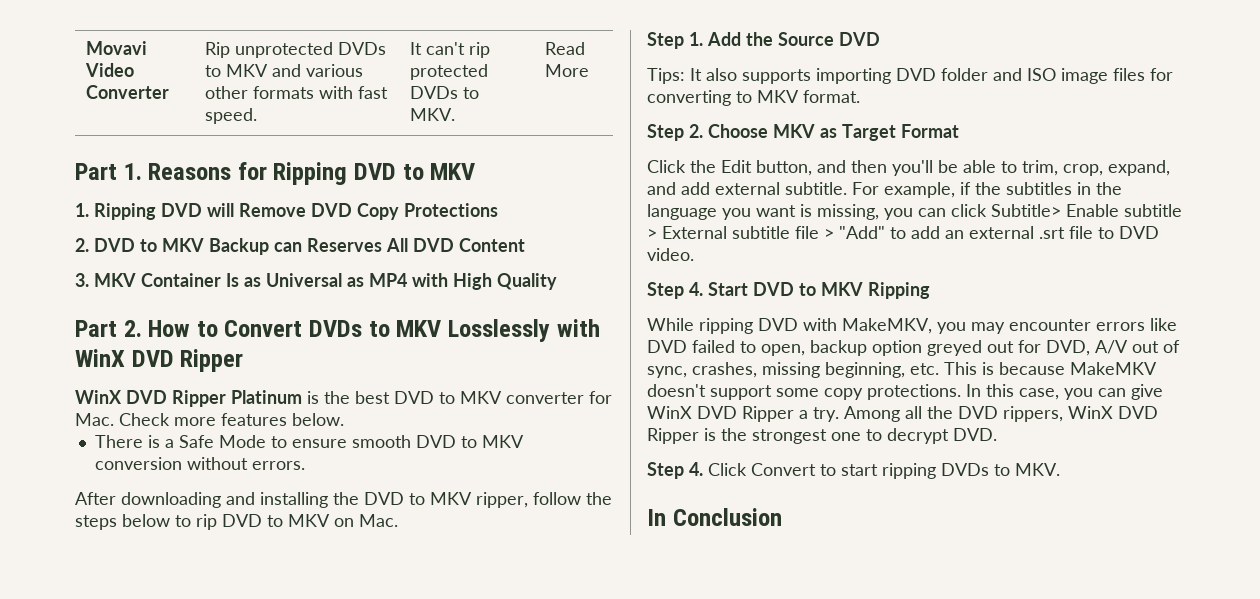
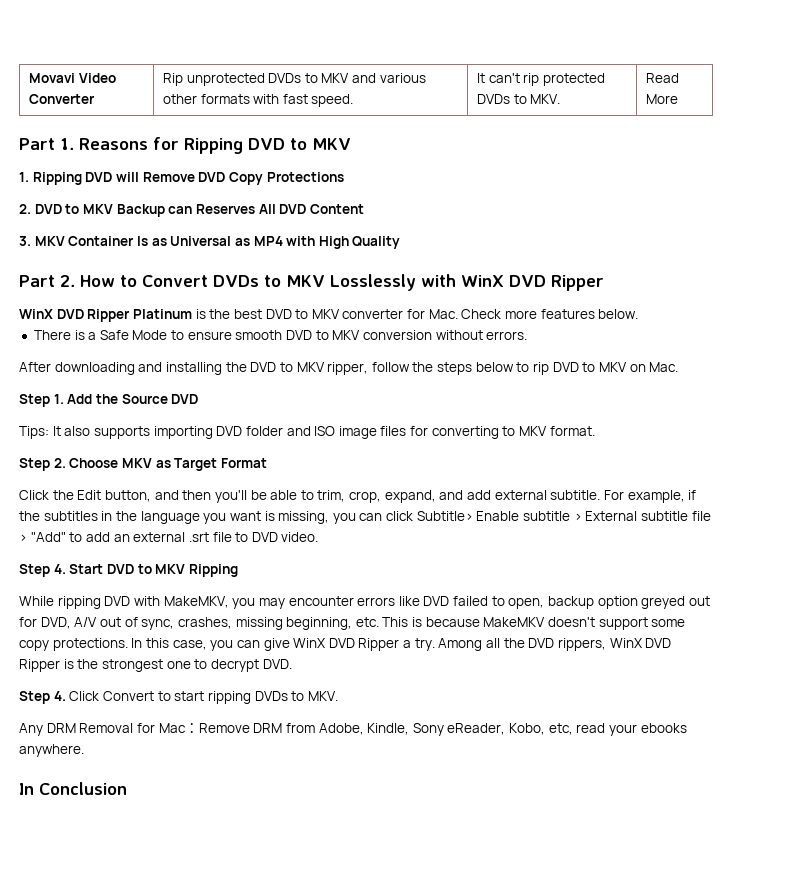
(1060, 469) none -> [19,723,687,736] [19,744,84,757] // Any DRM Removal for Mac：Remove DRM from Adobe, Kindle, Sony eReader, Kobo, etc, read your ebooks anywhere.

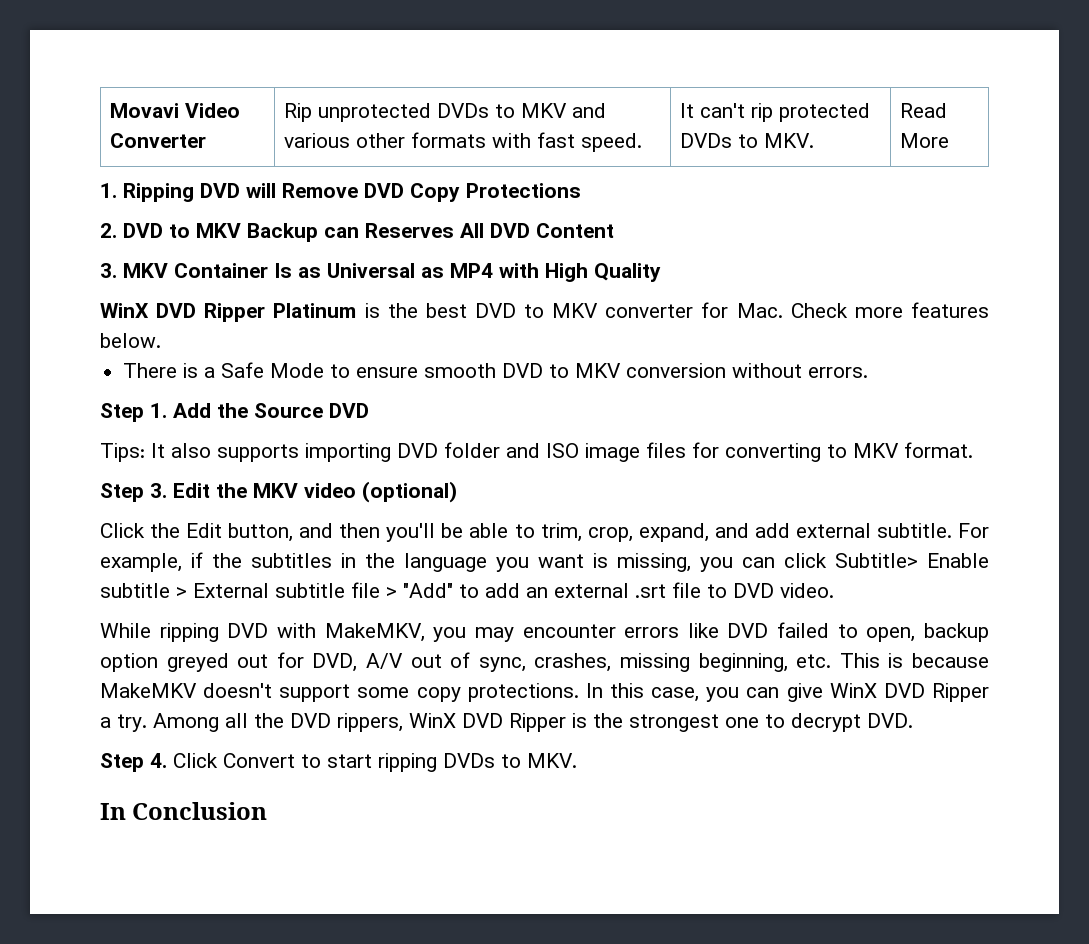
[19,137,351,154] // Part 1. Reasons for Ripping DVD to MKV -> (950, 140) none
[19,274,604,291] // Part 2. How to Convert DVDs to MKV Losslessly with WinX DVD Ripper -> (661, 272) none
[19,362,679,375] // After downloading and installing the DVD to MKV ripper, follow the steps below to rip DVD to MKV on Mac. -> (869, 372) none
[53,458,267,471] 2. Choose MKV as Target Format -> [150,481,457,503] 3. Edit the MKV video (optional)
[19,564,238,577] // Step 4. Start DVD to MKV Ripping -> (834, 590) none
[19,723,687,736] [19,744,84,757] // Any DRM Removal for Mac：Remove DRM from Adobe, Kindle, Sony eReader, Kobo, etc, read your ebooks anywhere. -> (577, 760) none

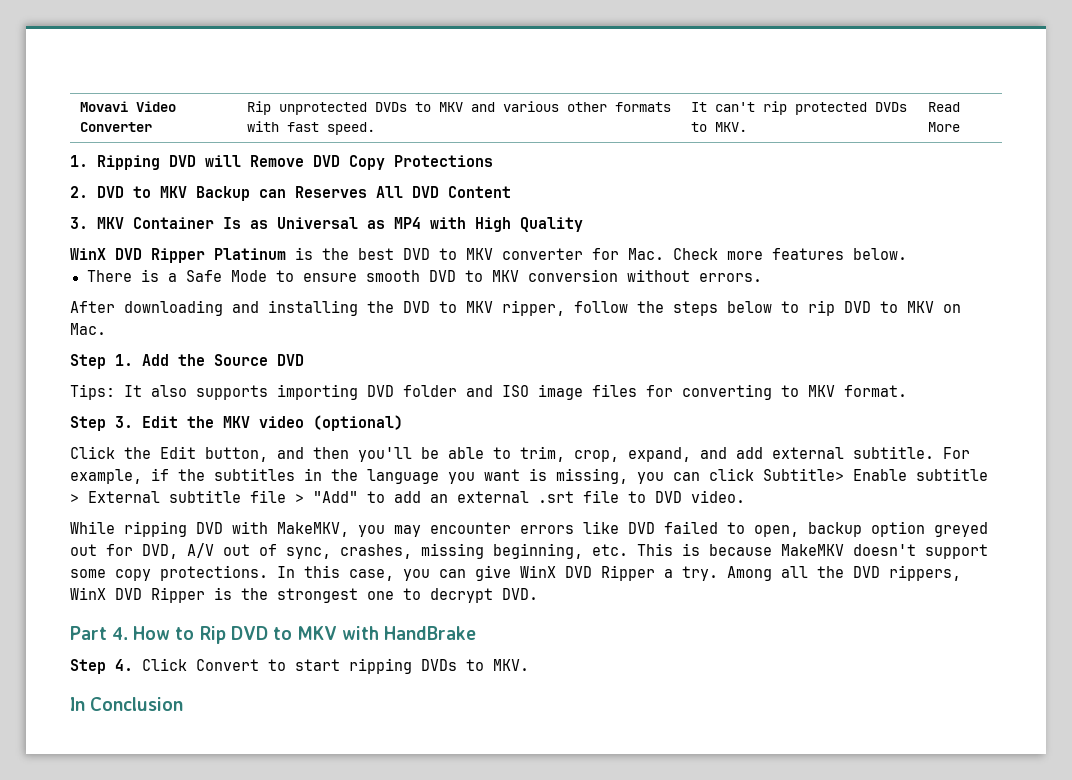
(869, 372) none -> [70,300,961,316] [70,323,106,335] // After downloading and installing the DVD to MKV ripper, follow the steps below to rip DVD to MKV on Mac.
(913, 720) none -> [70,626,477,644] // Part 4. How to Rip DVD to MKV with HandBrake

